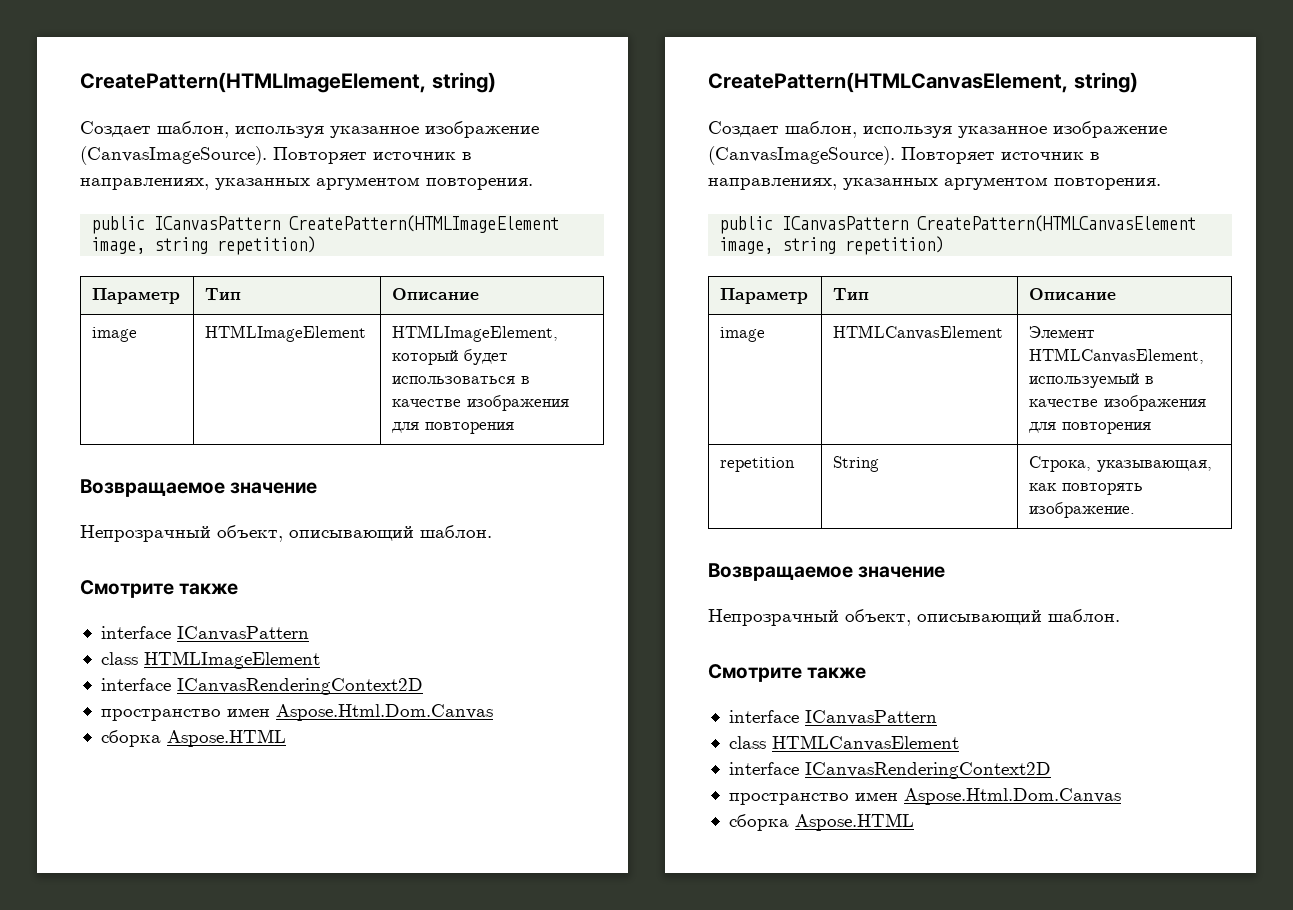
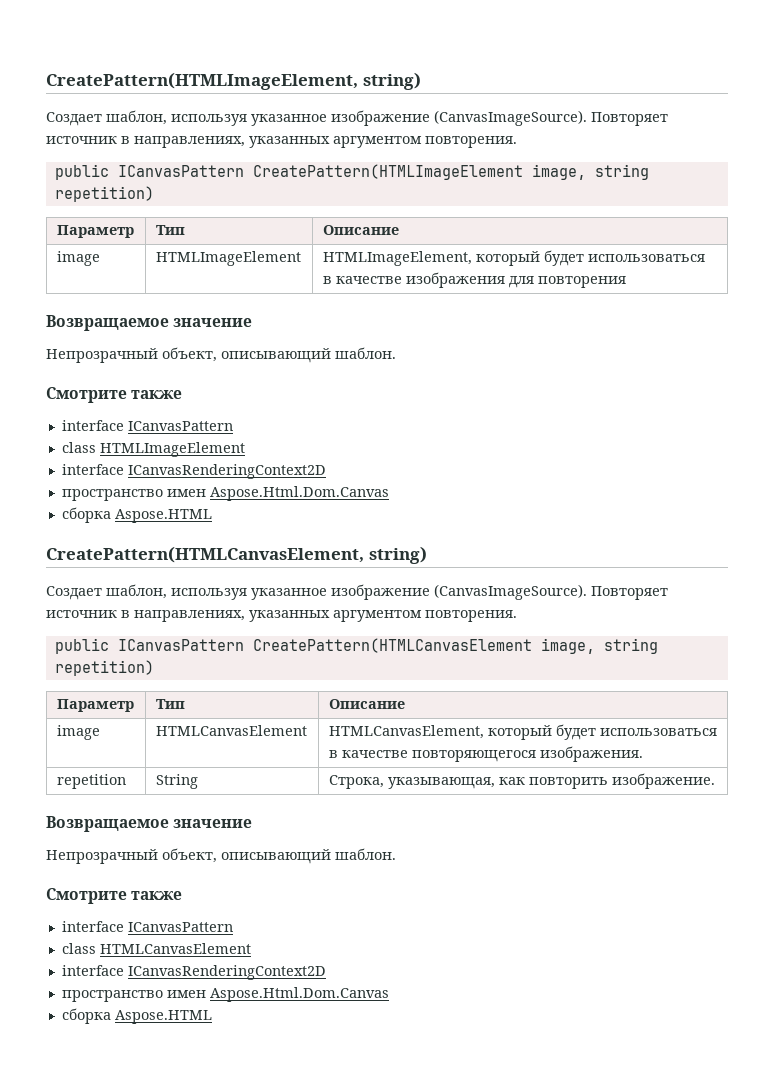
[1029,326,1096,338] [1029,348,1205,364] [1029,373,1155,388] [1029,395,1207,411] [1029,422,1152,434] Элемент HTMLCanvasElement, используемый в качестве изображения для повторения -> [328,724,717,740] [328,746,643,762] HTMLCanvasElement, который будет использоваться в качестве повторяющегося изображения.
[1062,483,1144,495] повторять -> [528,777,608,789] повторить

